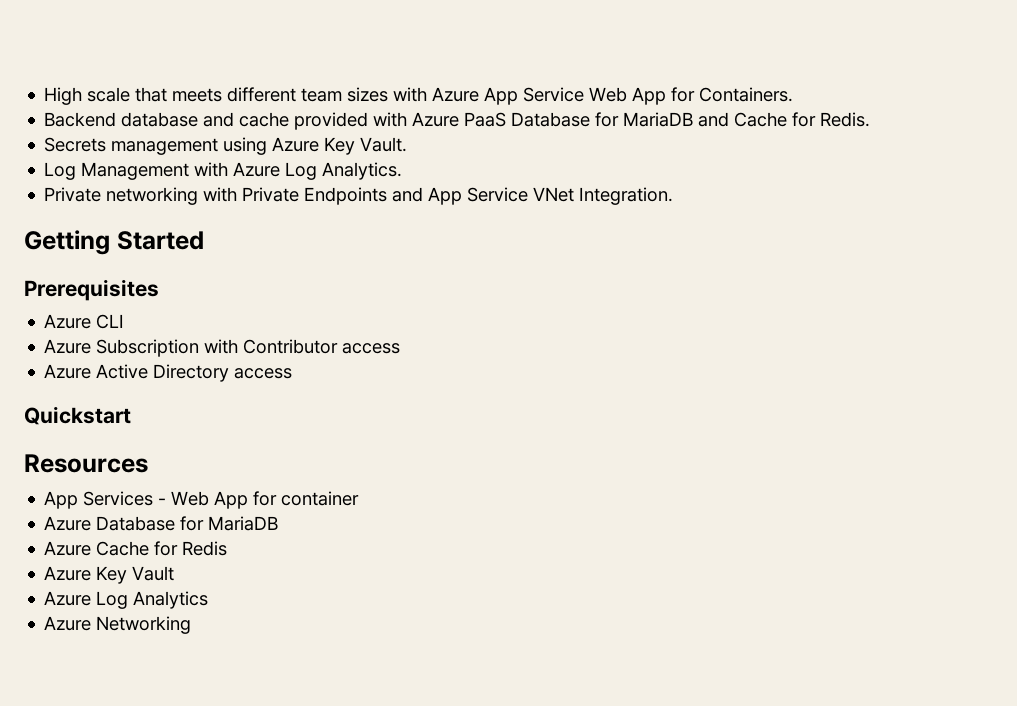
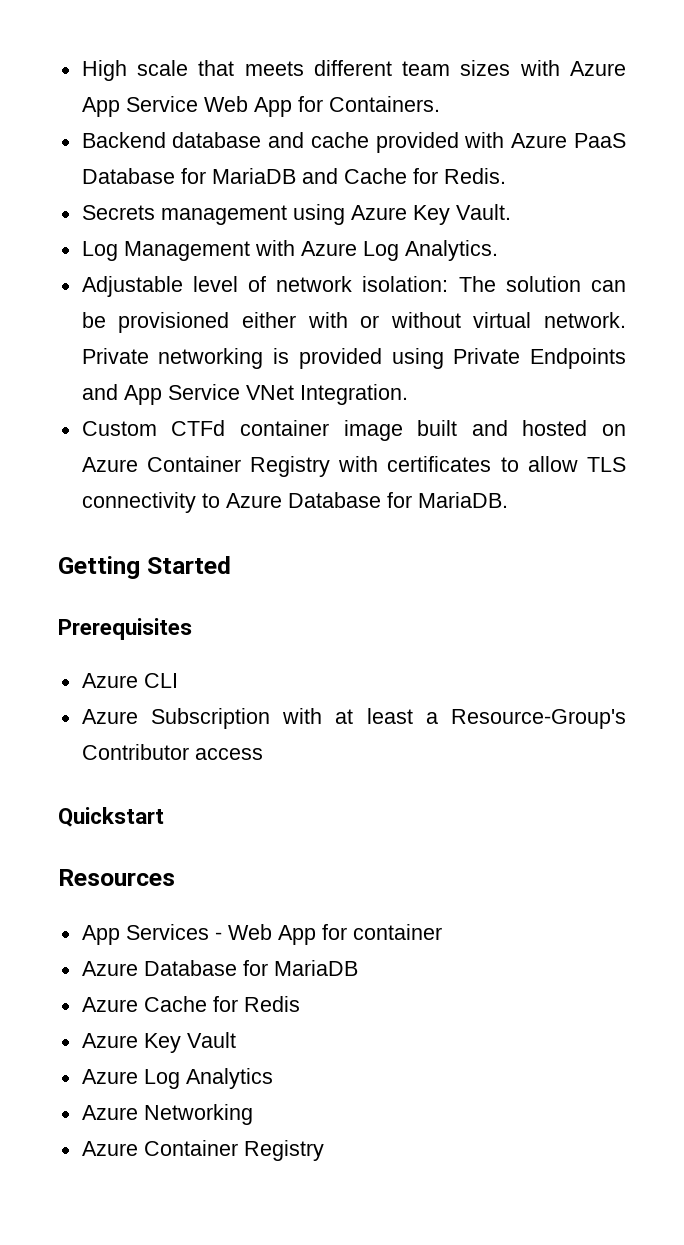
[44,187,238,205] Private networking with -> [81,276,626,297] [81,312,626,333] [81,348,444,369] Adjustable level of network isolation: The solution can be provisioned either with or without virtual network. Private networking is provided using
(674, 196) none -> [81,420,626,441] [81,456,626,477] [81,492,508,513] // Custom CTFd container image built and hosted on Azure Container Registry with certificates to allow TLS connectivity to Azure Database for MariaDB.
[243,339,401,354] [44,364,230,382] Contributor access // Azure Active Directory -> [335,708,627,729] [81,744,189,760] at least a Resource-Group's Contributor
(192, 625) none -> [81,1140,324,1161] // Azure Container Registry

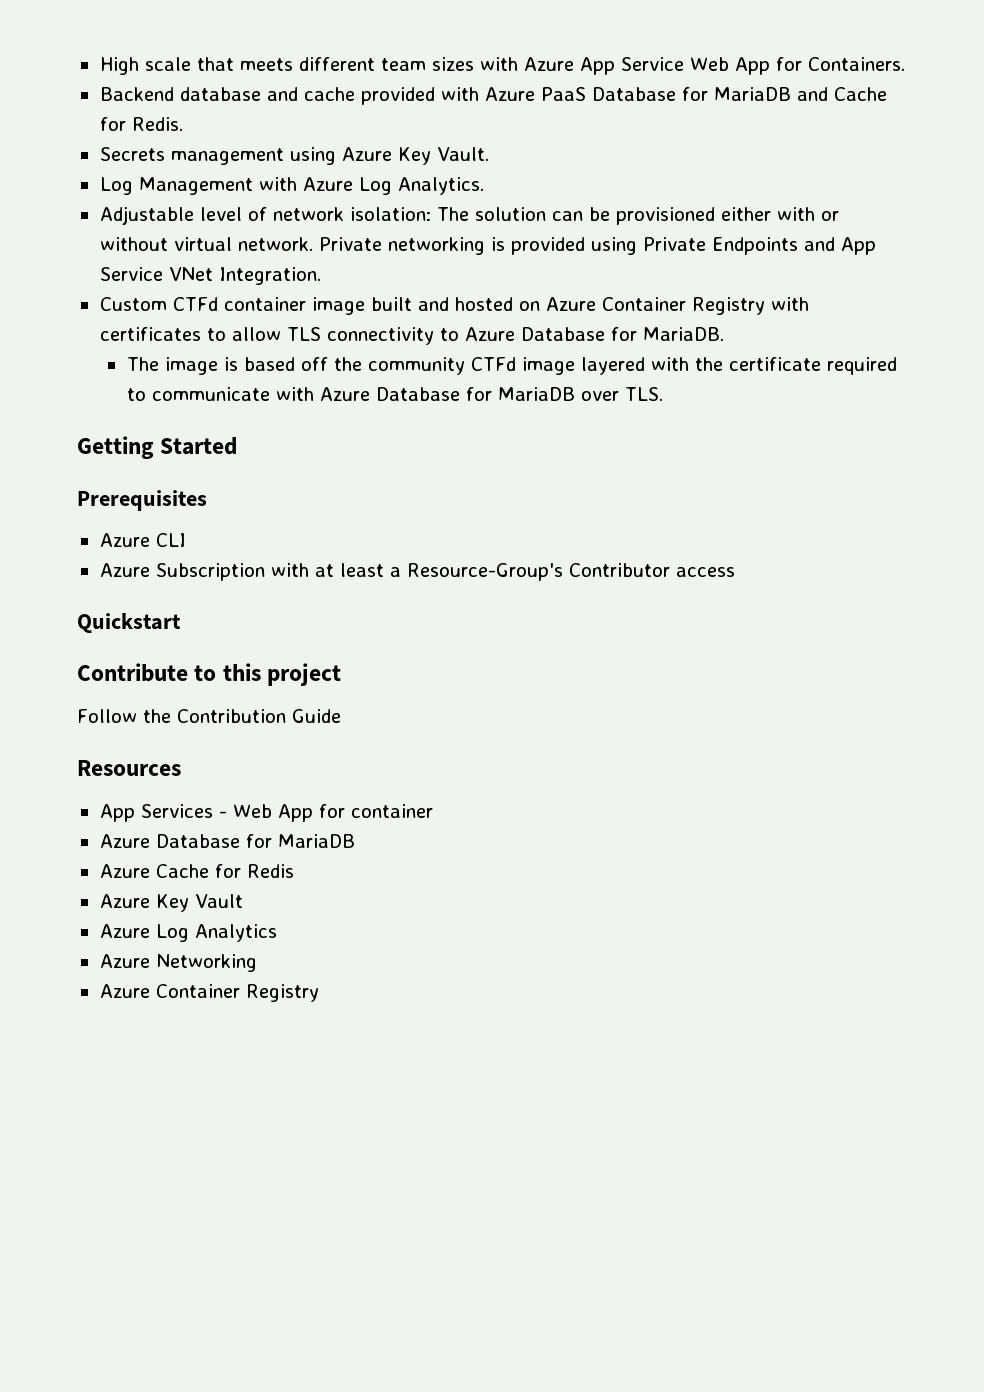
(508, 500) none -> [126,357,897,375] [126,387,663,401] // The image is based off the community CTFd image layered with the certificate required to communicate with Azure Database for MariaDB over TLS.
(164, 817) none -> [77,663,342,686] [77,709,341,723] // Contribute to this project // Follow the Contribution Guide

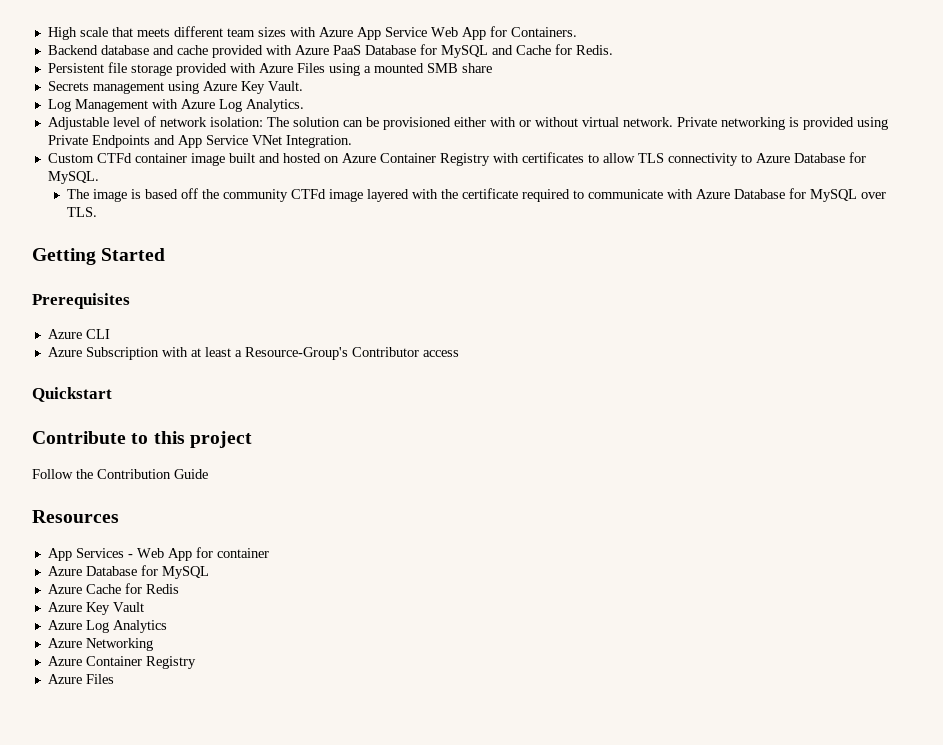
[713,87,791,101] MariaDB -> [440,45,488,58] MySQL
(183, 124) none -> [47,62,492,76] // Persistent file storage provided with Azure Files using a mounted SMB share
[642,327,724,341] MariaDB. -> [47,171,99,184] MySQL.
[497,387,575,401] MariaDB -> [809,189,857,202] MySQL
[277,834,355,848] MariaDB -> [161,566,209,579] MySQL
(319, 993) none -> [47,674,114,684] // Azure Files

